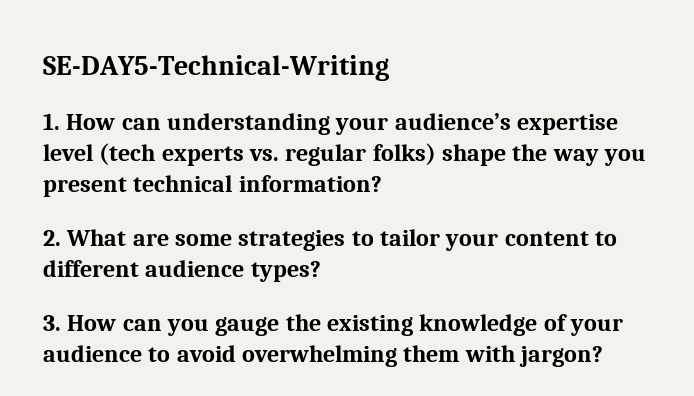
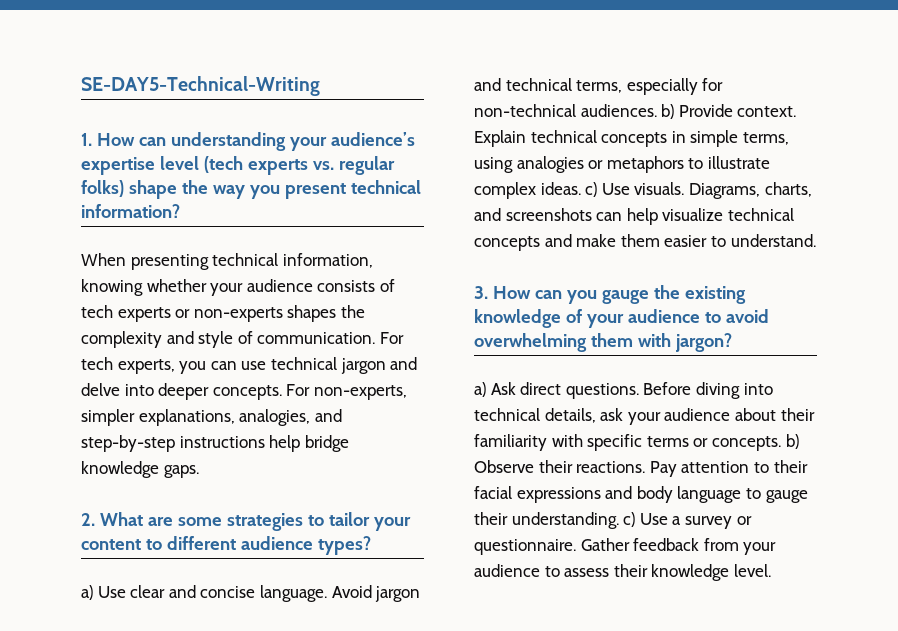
(382, 183) none -> [81,253,373,270] [81,279,395,296] [81,305,365,322] [81,331,404,348] [81,357,418,374] [81,383,407,400] [81,409,342,426] [81,435,349,452] [81,461,199,478] // When presenting technical information, knowing whether your audience consists of tech experts or non-experts shapes the complexity and style of communication. For tech experts, you can use technical jargon and delve into deeper concepts. For non-experts, simpler explanations, analogies, and step-by-step instructions help bridge knowledge gaps.
(321, 271) none -> [81,585,421,602] [474,78,724,95] [474,104,797,119] [474,130,789,147] [474,156,770,173] [474,182,812,199] [474,208,794,225] [474,234,816,251] // a) Use clear and concise language. Avoid jargon and technical terms, especially for non-technical audiences. b) Provide context. Explain technical concepts in simple terms, using analogies or metaphors to illustrate complex ideas. c) Use visuals. Diagrams, charts, and screenshots can help visualize technical concepts and make them easier to understand.
(604, 356) none -> [474,382,773,399] [474,408,815,425] [474,434,799,451] [474,460,808,477] [474,486,808,503] [474,512,752,529] [474,538,777,555] [474,564,771,581] // a) Ask direct questions. Before diving into technical details, ask your audience about their familiarity with specific terms or concepts. b) Observe their reactions. Pay attention to their facial expressions and body language to gauge their understanding. c) Use a survey or questionnaire. Gather feedback from your audience to assess their knowledge level.

